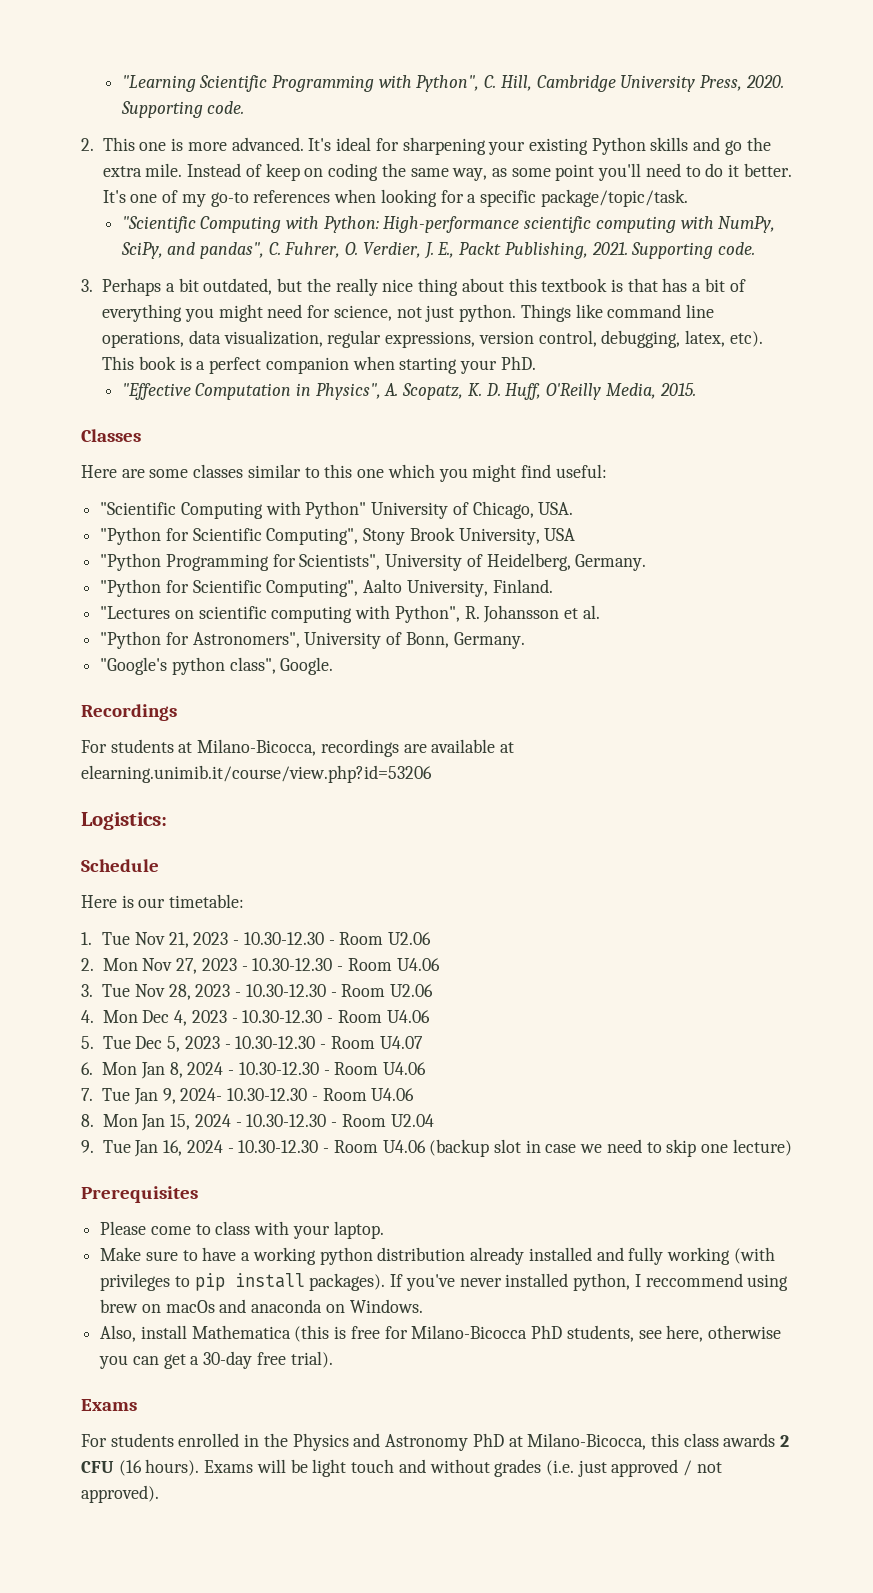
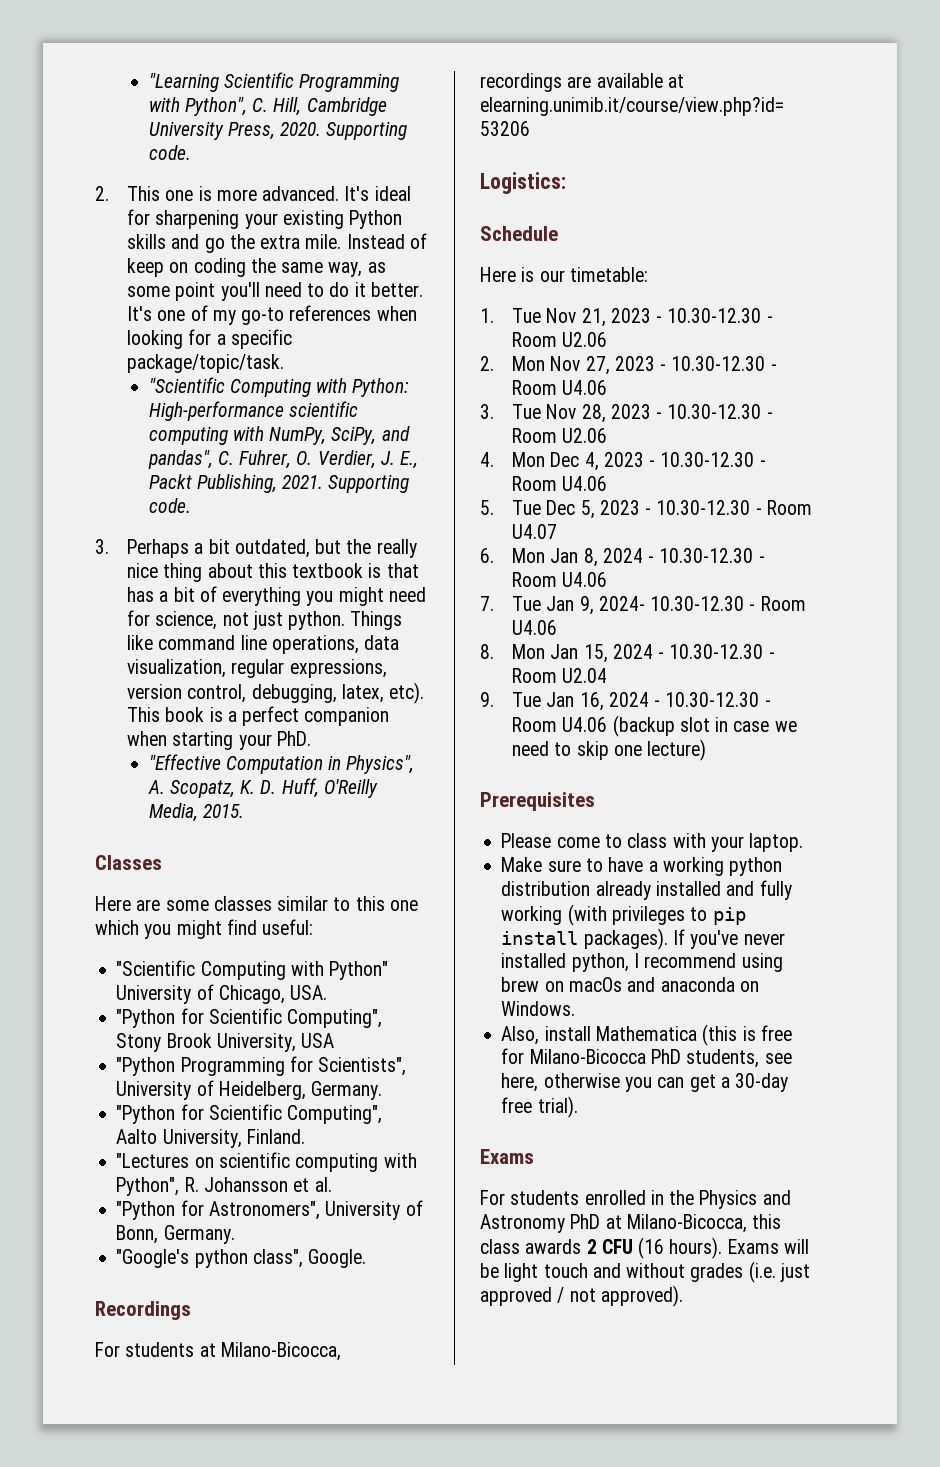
[645,1273,743,1287] reccommend -> [644,953,737,968] recommend

